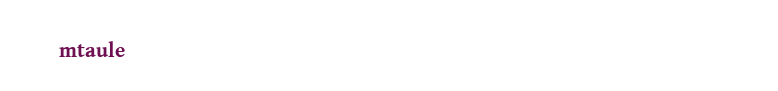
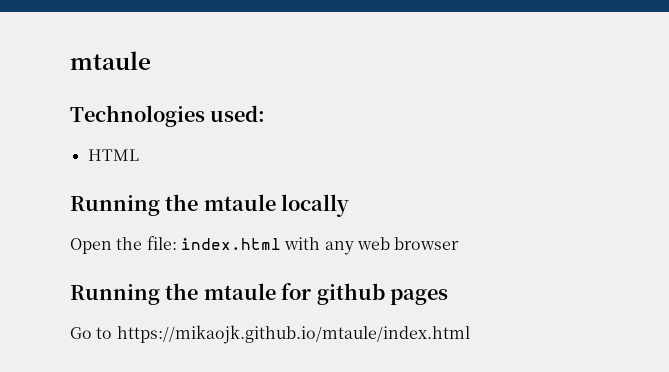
[59,41,125,57] mtaule -> [70,51,151,70] [70,105,266,127] [87,149,139,161] [70,194,350,217] [70,236,460,255] [70,283,448,305] [70,325,470,344] mtaule // Technologies used: // HTML // Running the mtaule locally // Open the file: index.html with any web browser // Running the mtaule for github pages // Go to https://mikaojk.github.io/mtaule/index.html

